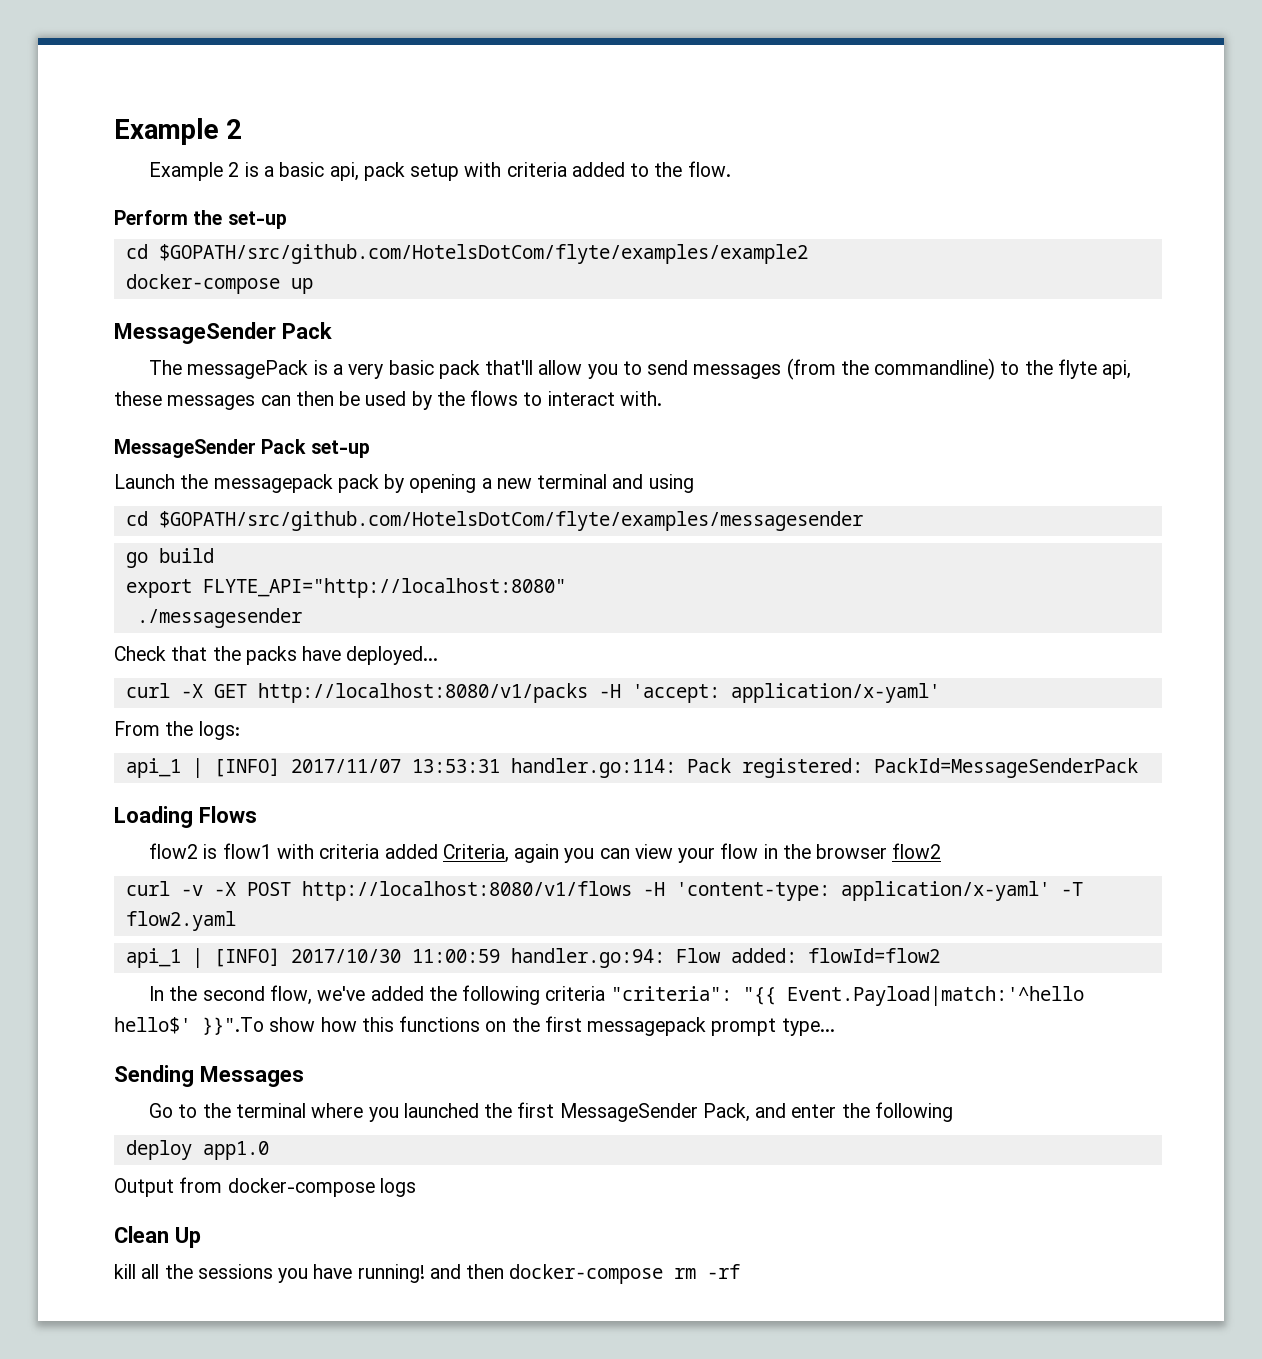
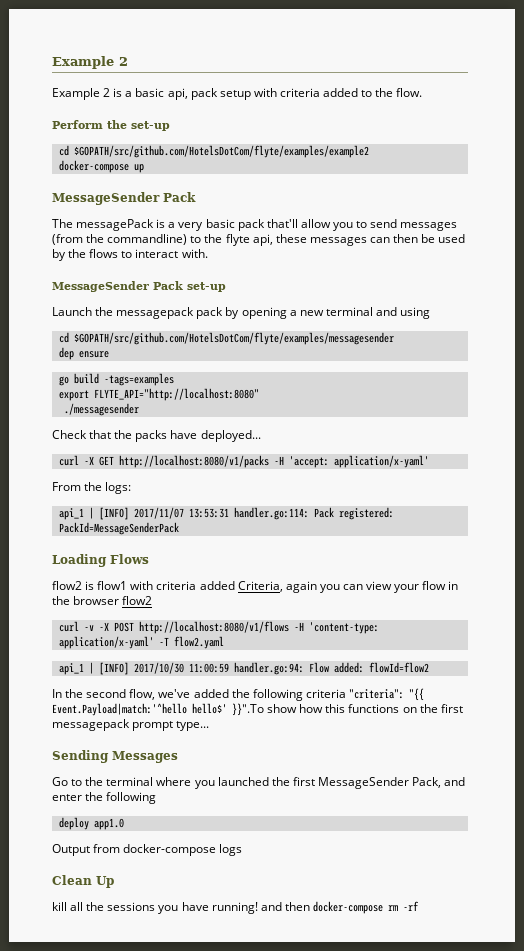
(863, 521) none -> [58,347,109,360] // dep ensure
(214, 555) none -> [103,373,174,386] -tags=examples

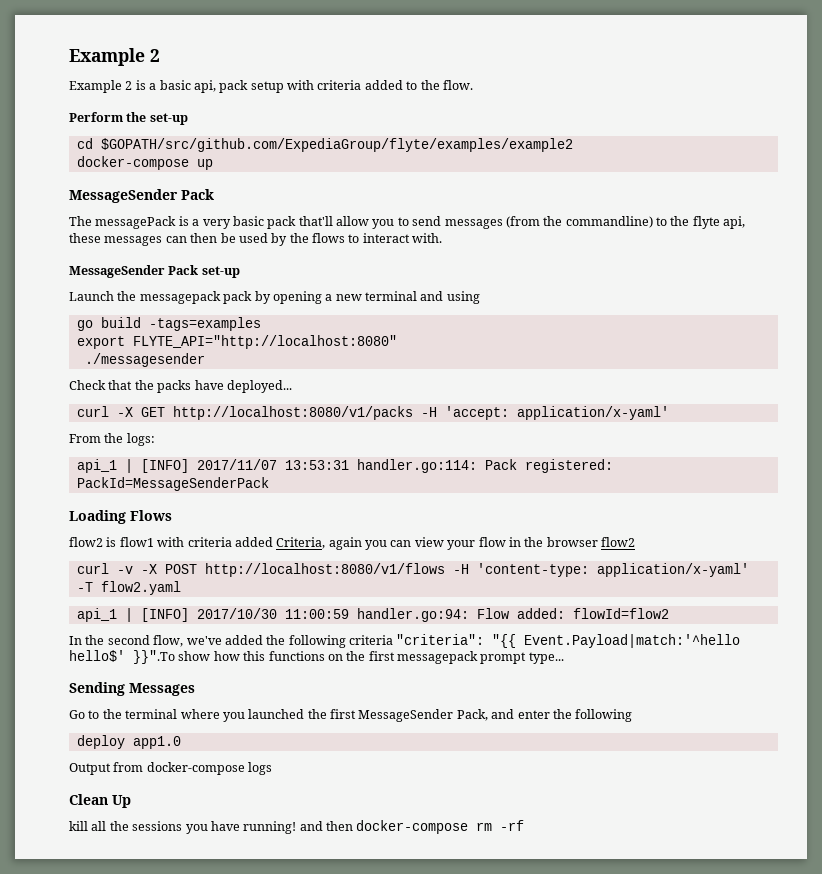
[73,145,369,158] $GOPATH/src/github.com/HotelsDotCom/flyte/examples/example2 -> [100,138,573,152] $GOPATH/src/github.com/ExpediaGroup/flyte/examples/example2
[58,332,394,345] [58,347,109,360] // cd $GOPATH/src/github.com/HotelsDotCom/flyte/examples/messagesender // dep ensure -> (480, 297) none

